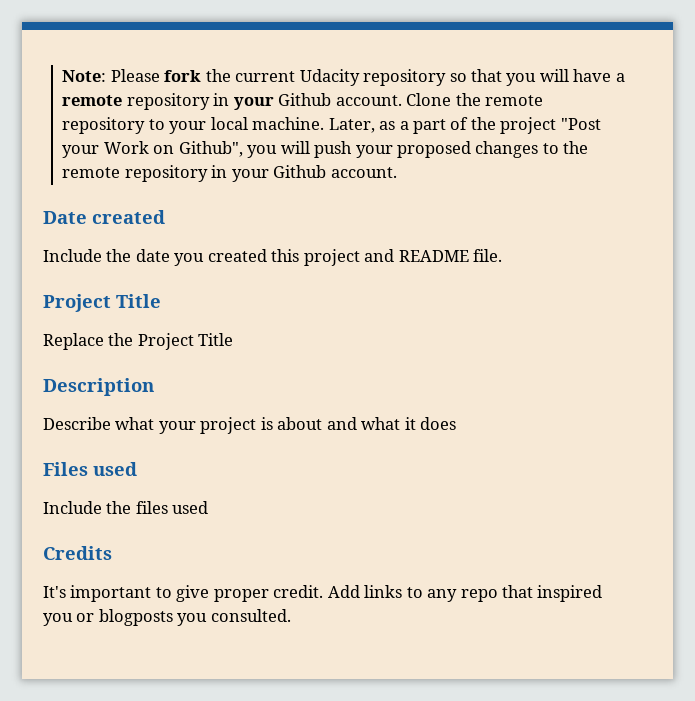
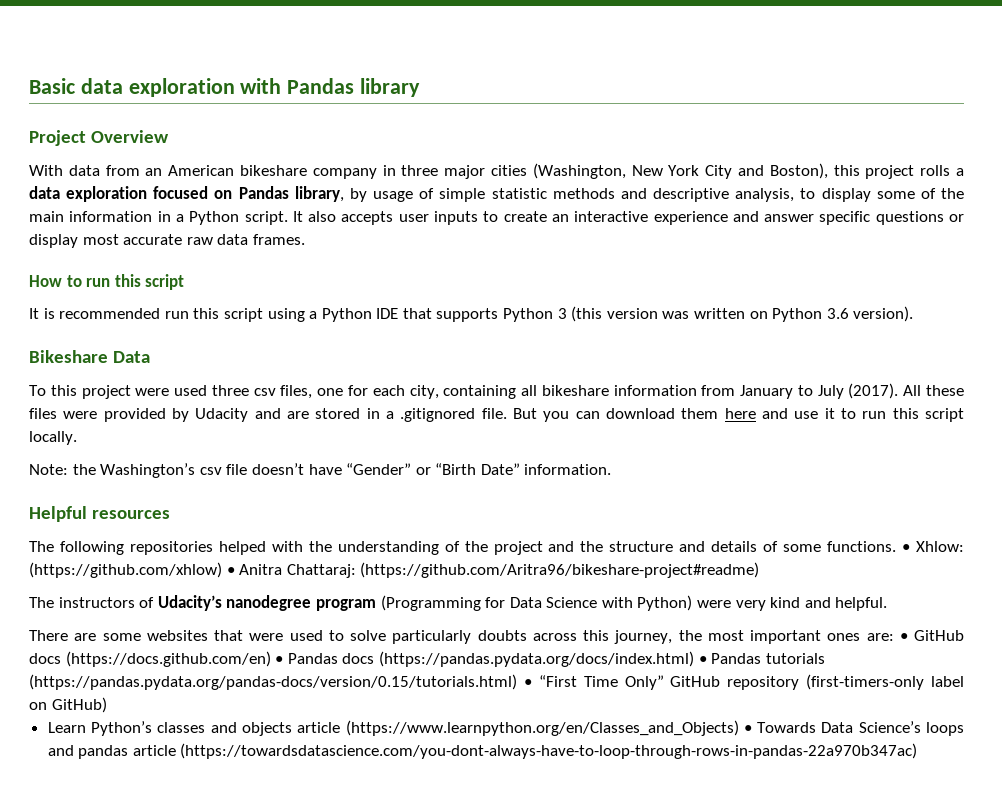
[62,69,625,86] [62,93,543,110] [62,117,601,134] [62,141,589,158] [62,165,397,182] [43,210,165,224] [43,249,503,266] [43,294,161,312] [43,333,234,350] [43,378,154,396] [43,417,457,434] [43,462,137,476] [43,501,209,514] [43,546,112,560] [43,585,603,602] [43,609,291,626] Note: Please fork the current Udacity repository so that you will have a remote repository in your Github account. Clone the remote repository to your local machine. Later, as a part of the project "Post your Work on Github", you will push your proposed changes to the remote repository in your Github account. // Date created // Include the date you created this project and README file. // Project Title // Replace the Project Title // Description // Describe what your project is about and what it does // Files used // Include the files used // Credits // It's important to give proper credit. Add links to any repo that inspired you or blogposts you consulted. -> [29,78,421,97] [29,130,170,146] [29,163,964,179] [29,186,964,202] [29,211,964,225] [29,234,305,248] [29,274,185,290] [29,306,914,322] [29,350,151,363] [29,383,964,399] [29,408,965,422] [29,431,77,445] [29,463,612,478] [29,506,171,522] [29,541,964,555] [29,562,760,578] [29,595,888,611] [29,630,964,644] [29,651,825,667] [29,674,964,690] [29,697,107,713] [47,720,964,736] [47,743,918,759] Basic data exploration with Pandas library // Project Overview // With data from an American bikeshare company in three major cities (Washington, New York City and Boston), this project rolls a data exploration focused on Pandas library, by usage of simple statistic methods and descriptive analysis, to display some of the main information in a Python script. It also accepts user inputs to create an interactive experience and answer specific questions or display most accurate raw data frames. // How to run this script // It is recommended run this script using a Python IDE that supports Python 3 (this version was written on Python 3.6 version). // Bikeshare Data // To this project were used three csv files, one for each city, containing all bikeshare information from January to July (2017). All these files were provided by Udacity and are stored in a .gitignored file. But you can download them here and use it to run this script locally. // Note: the Washington’s csv file doesn’t have “Gender” or “Birth Date” information. // Helpful resources // The following repositories helped with the understanding of the project and the structure and details of some functions. • Xhlow: (https://github.com/xhlow) • Anitra Chattaraj: (https://github.com/Aritra96/bikeshare-project#readme) // The instructors of Udacity’s nanodegree program (Programming for Data Science with Python) were very kind and helpful. // There are some websites that were used to solve particularly doubts across this journey, the most important ones are: • GitHub docs (https://docs.github.com/en) • Pandas docs (https://pandas.pydata.org/docs/index.html) • Pandas tutorials (https://pandas.pydata.org/pandas-docs/version/0.15/tutorials.html) • “First Time Only” GitHub repository (first-timers-only label on GitHub) // Learn Python’s classes and objects article (https://www.learnpython.org/en/Classes_and_Objects) • Towards Data Science’s loops and pandas article (https://towardsdatascience.com/you-dont-always-have-to-loop-through-rows-in-pandas-22a970b347ac)

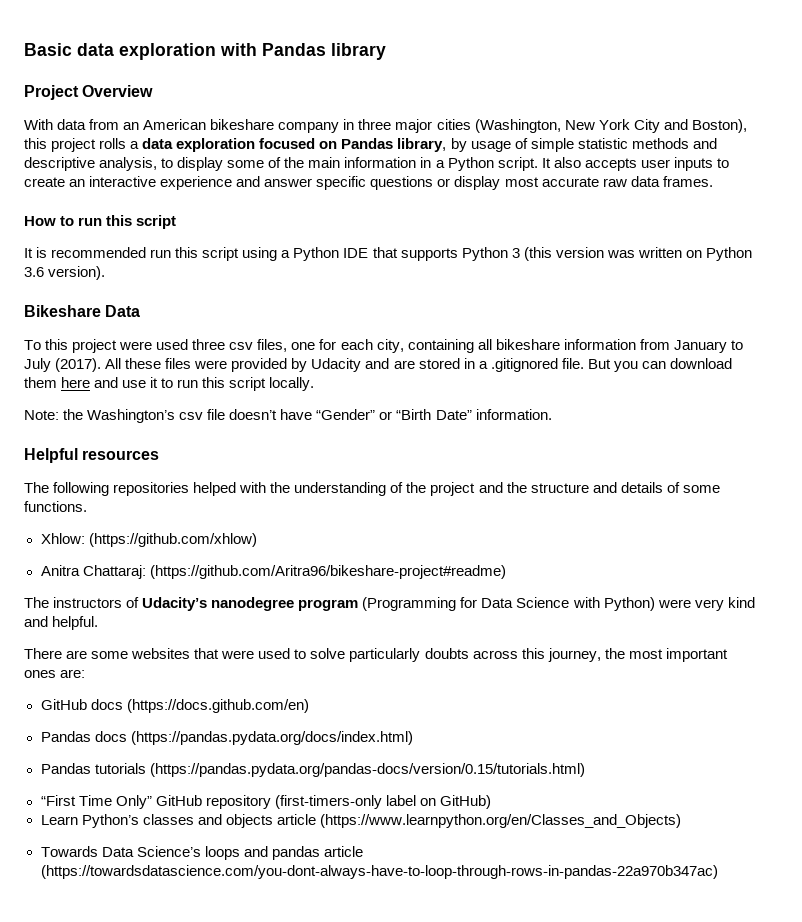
[902,544,911,552] • -> (87, 506) //
[226,567,235,575] • -> (257, 540) //
[899,633,908,641] • -> (86, 673) //
[275,656,284,664] • -> (309, 706) //
[698,656,707,664] • -> (413, 738) //
[523,679,532,687] • -> (585, 770) //
[743,725,752,733] • -> (681, 821) //

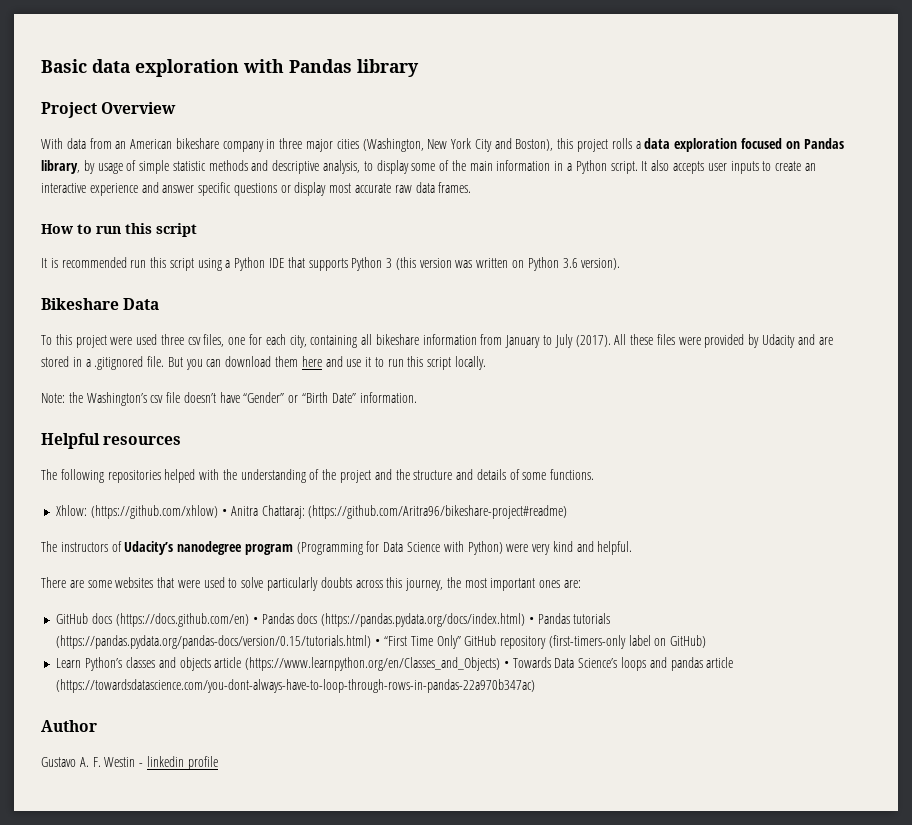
(257, 540) // -> [221,509,227,516] •
(309, 706) // -> [252,617,258,624] •
(413, 738) // -> [528,617,534,624] •
(585, 770) // -> [375,639,381,646] •
(681, 821) // -> [503,661,509,668] •
(718, 872) none -> [41,720,97,732] [41,756,218,770] // Author // Gustavo A. F. Westin - linkedin profile

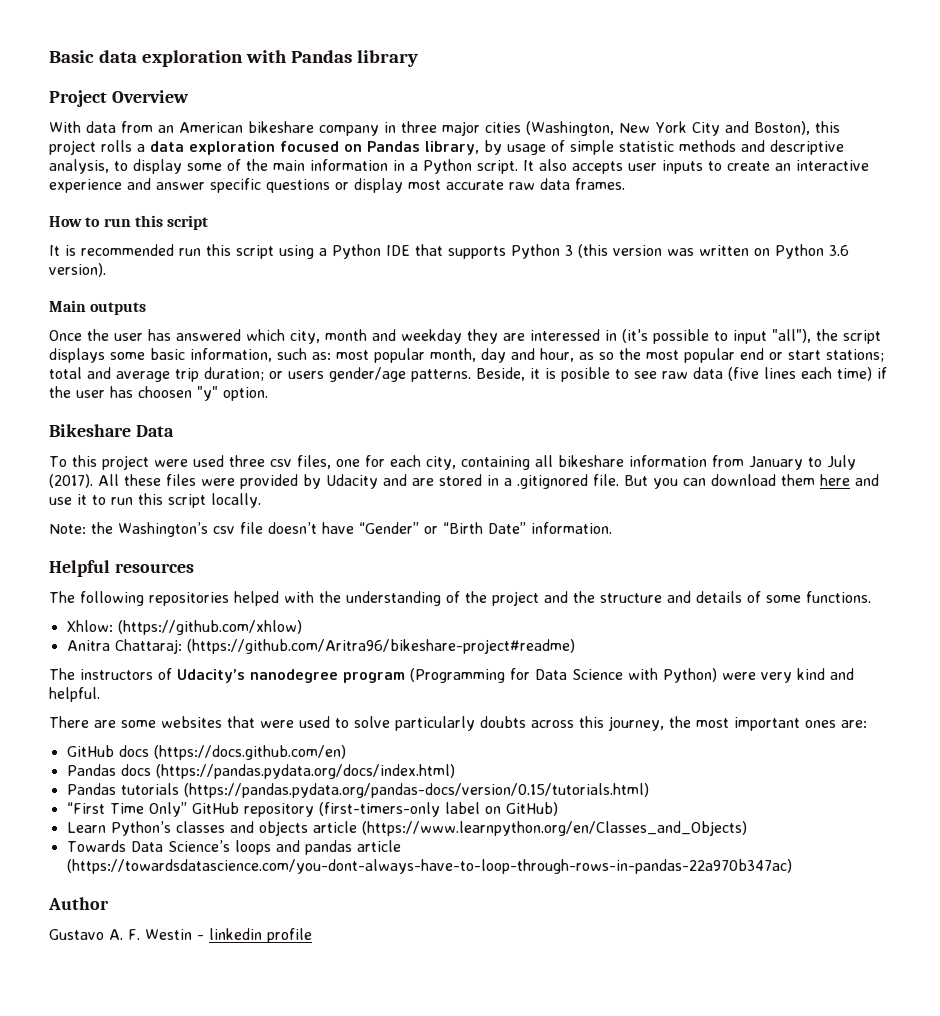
(621, 264) none -> [49,300,147,315] [49,329,881,344] [49,348,884,363] [49,367,887,382] [49,386,268,401] // Main outputs // Once the user has answered which city, month and weekday they are interessed in (it's possible to input "all"), the script displays some basic information, such as: most popular month, day and hour, as so the most popular end or start stations; total and average trip duration; or users gender/age patterns. Beside, it is posible to see raw data (five lines each time) if the user has choosen "y" option.
[221,509,227,516] • -> (302, 627) //
[252,617,258,624] • -> (346, 752) //
[528,617,534,624] • -> (455, 771) //
[375,639,381,646] • -> (649, 790) //
[503,661,509,668] • -> (747, 828) //

